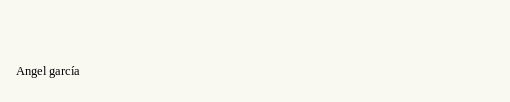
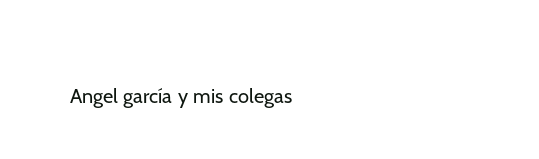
(81, 72) none -> [177,88,292,108] y mis colegas

